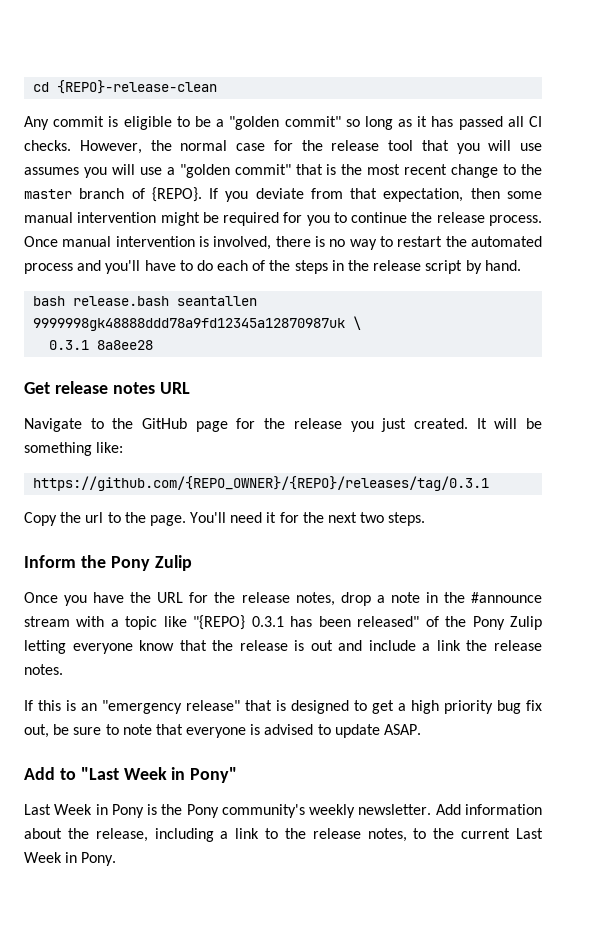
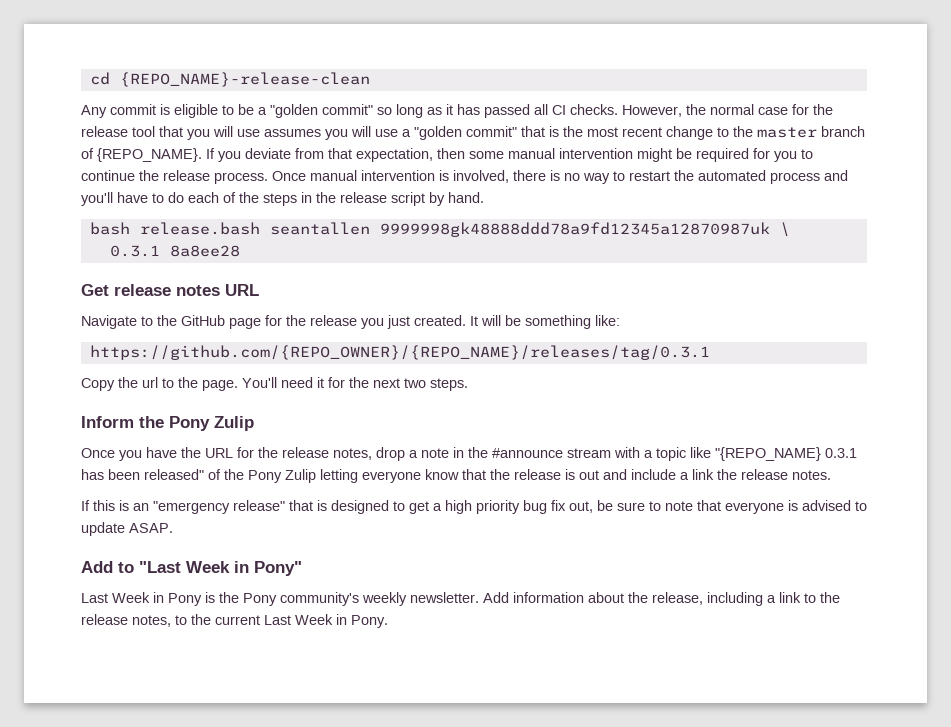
[57,80,218,94] {REPO}-release-clean -> [119,72,370,87] {REPO_NAME}-release-clean
[151,187,202,202] {REPO}. -> [97,148,202,162] {REPO_NAME}.
[33,476,490,491] https://github.com/{REPO_OWNER}/{REPO}/releases/tag/0.3.1 -> [89,345,710,360] https://github.com/{REPO_OWNER}/{REPO_NAME}/releases/tag/0.3.1
[193,615,246,630] "{REPO} -> [715,447,821,461] "{REPO_NAME}

